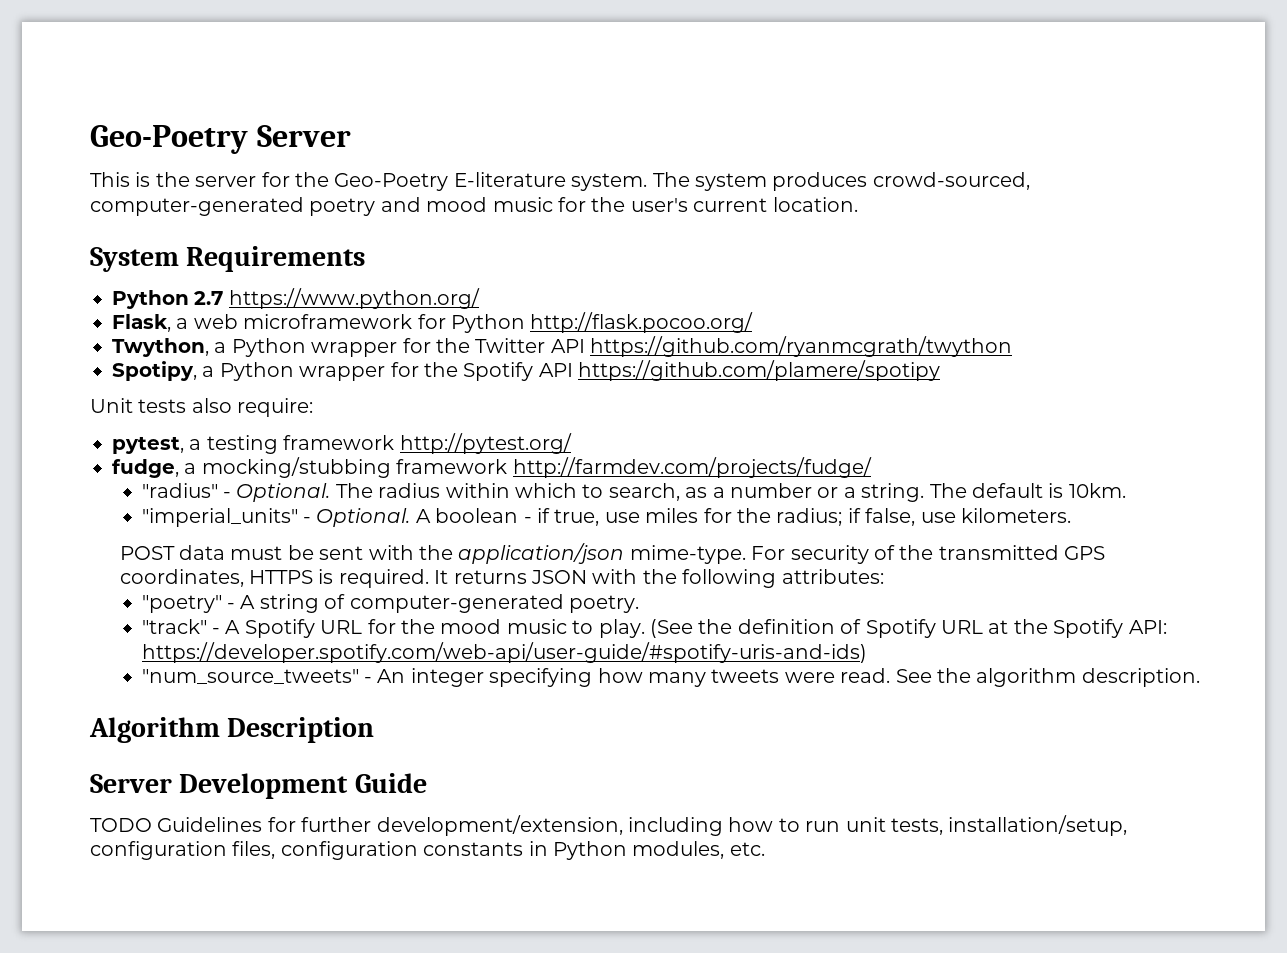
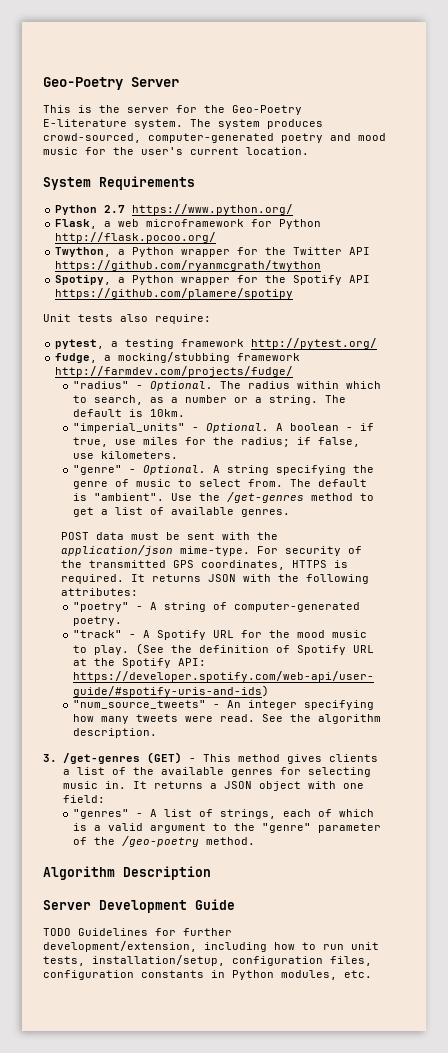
(1072, 515) none -> [73,465,375,475] [73,479,368,489] [73,492,375,503] [73,507,291,517] // "genre" - Optional. A string specifying the genre of music to select from. The default is "ambient". Use the /get-genres method to get a list of available genres.
(1200, 677) none -> [43,752,378,764] [62,767,371,777] [62,781,364,791] [62,795,105,803] [73,809,375,819] [73,823,382,833] [73,836,256,847] // 3. /get-genres (GET) - This method gives clients a list of the available genres for selecting music in. It returns a JSON object with one field: // "genres" - A list of strings, each of which is a valid argument to the "genre" parameter of the /geo-poetry method.

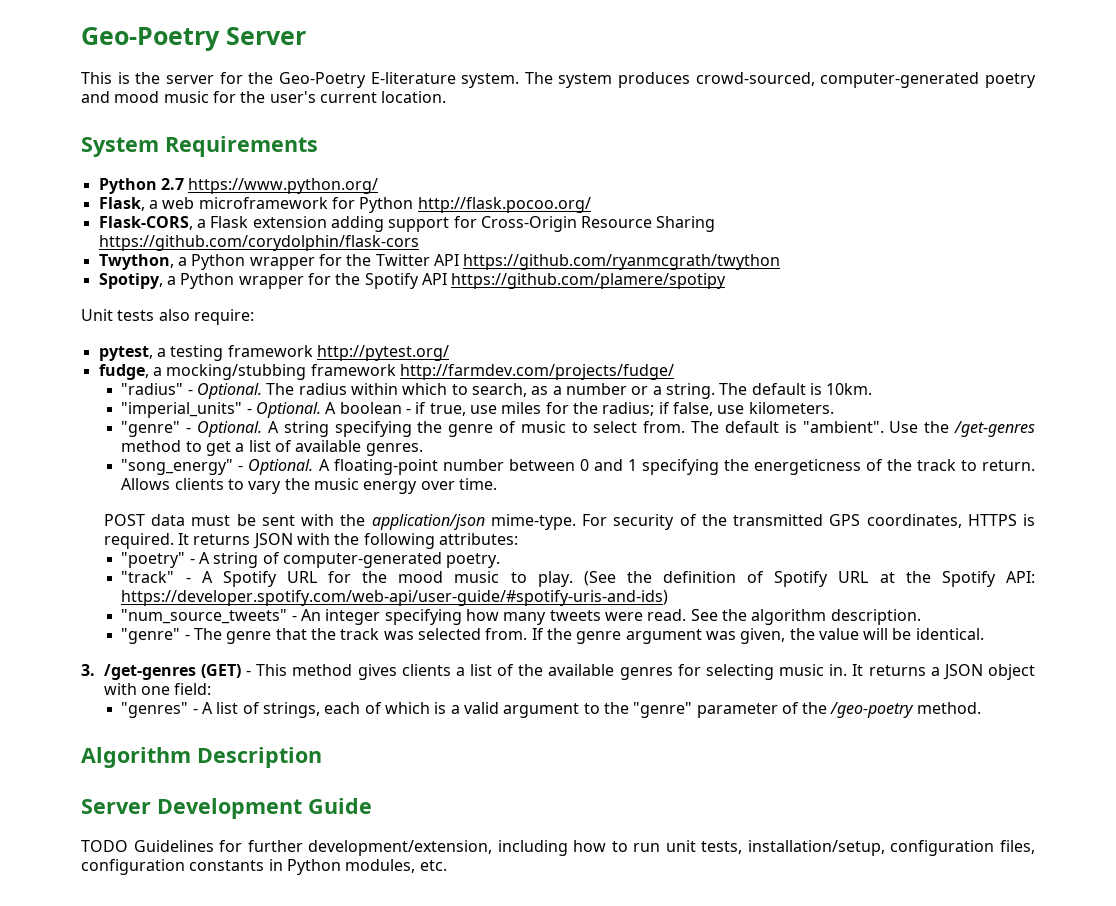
(217, 237) none -> [98,216,716,232] [98,235,419,251] // Flask-CORS, a Flask extension adding support for Cross-Origin Resource Sharing https://github.com/corydolphin/flask-cors
(291, 513) none -> [121,459,1036,475] [121,478,497,494] // "song_energy" - Optional. A floating-point number between 0 and 1 specifying the energeticness of the track to return. Allows clients to vary the music energy over time.
(158, 733) none -> [121,628,984,644] // "genre" - The genre that the track was selected from. If the genre argument was given, the value will be identical.

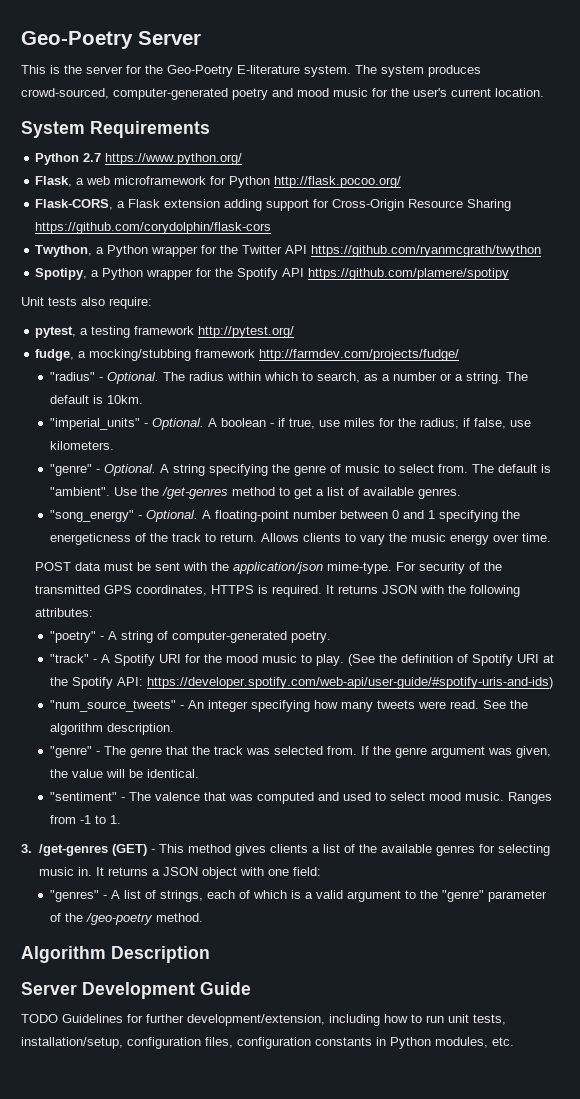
[286,571,317,583] URL -> [158,654,181,663] URI
[838,571,869,583] URL -> [516,654,539,663] URI
(984, 634) none -> [49,792,552,804] [49,815,121,824] // "sentiment" - The valence that was computed and used to select mood music. Ranges from -1 to 1.

